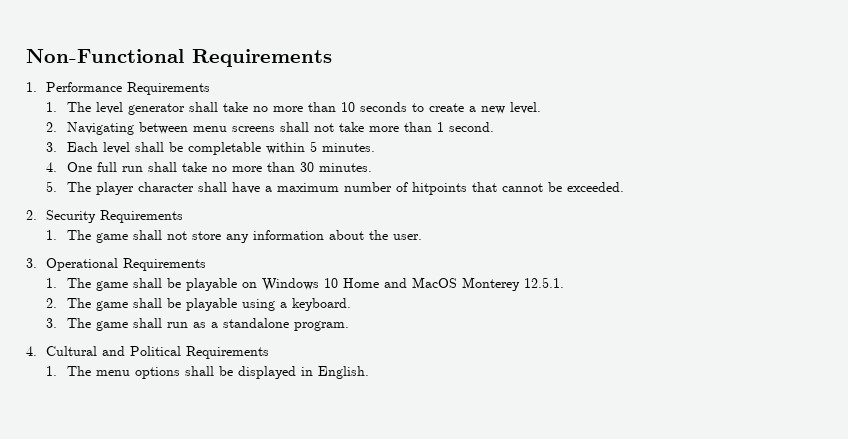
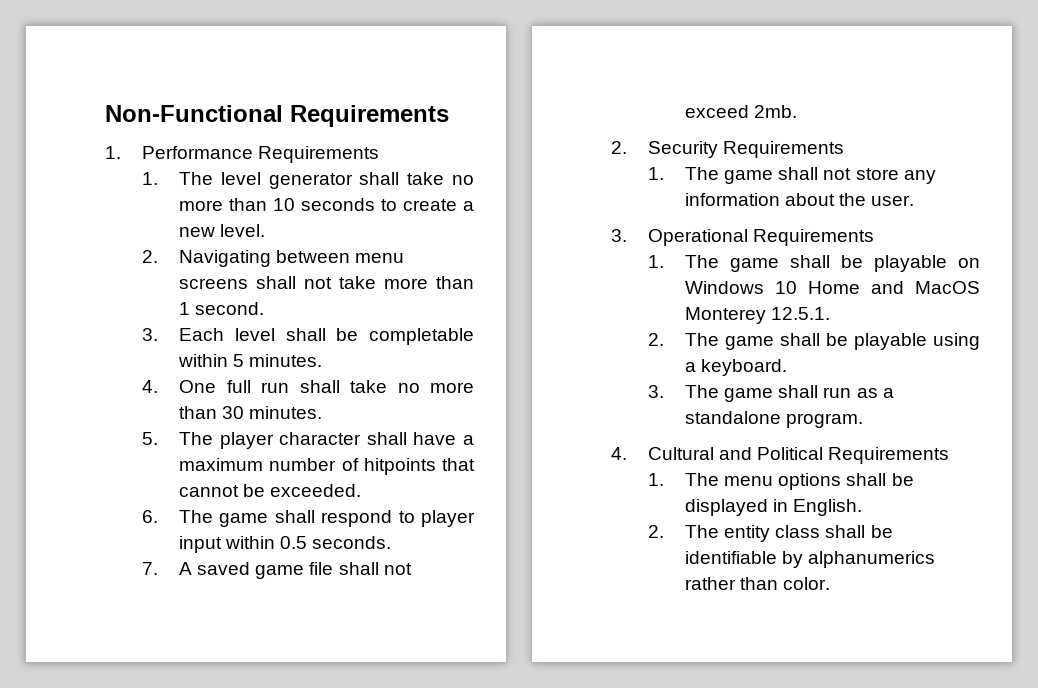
(624, 187) none -> [142,510,475,527] [179,536,392,553] [142,562,412,579] [685,105,798,118] // 6. The game shall respond to player input within 0.5 seconds. // 7. A saved game file shall not exceed 2mb.
(369, 372) none -> [648,525,893,542] [685,551,936,568] [685,577,831,590] // 2. The entity class shall be identifiable by alphanumerics rather than color.

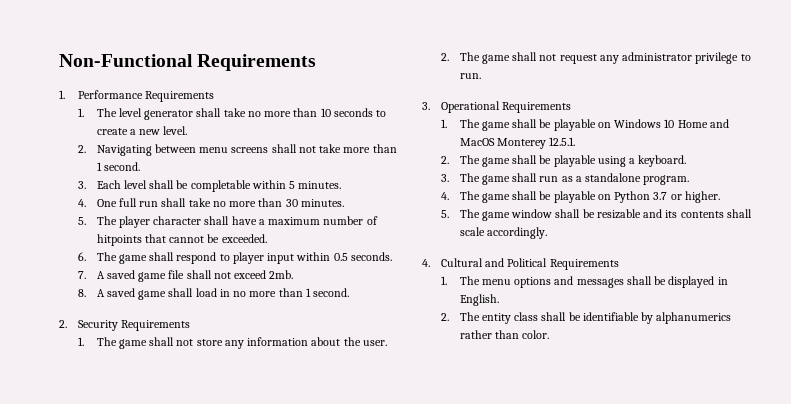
(798, 111) none -> [77,288,350,300] // 8. A saved game shall load in no more than 1 second.
(915, 200) none -> [440,52,751,64] [459,73,481,79] // 2. The game shall not request any administrator privilege to run.
(864, 420) none -> [440,191,720,203] [440,209,752,221] [459,227,547,239] // 4. The game shall be playable on Python 3.7 or higher. // 5. The game window shall be resizable and its contents shall scale accordingly.
(842, 481) none -> [554,276,624,288] and messages

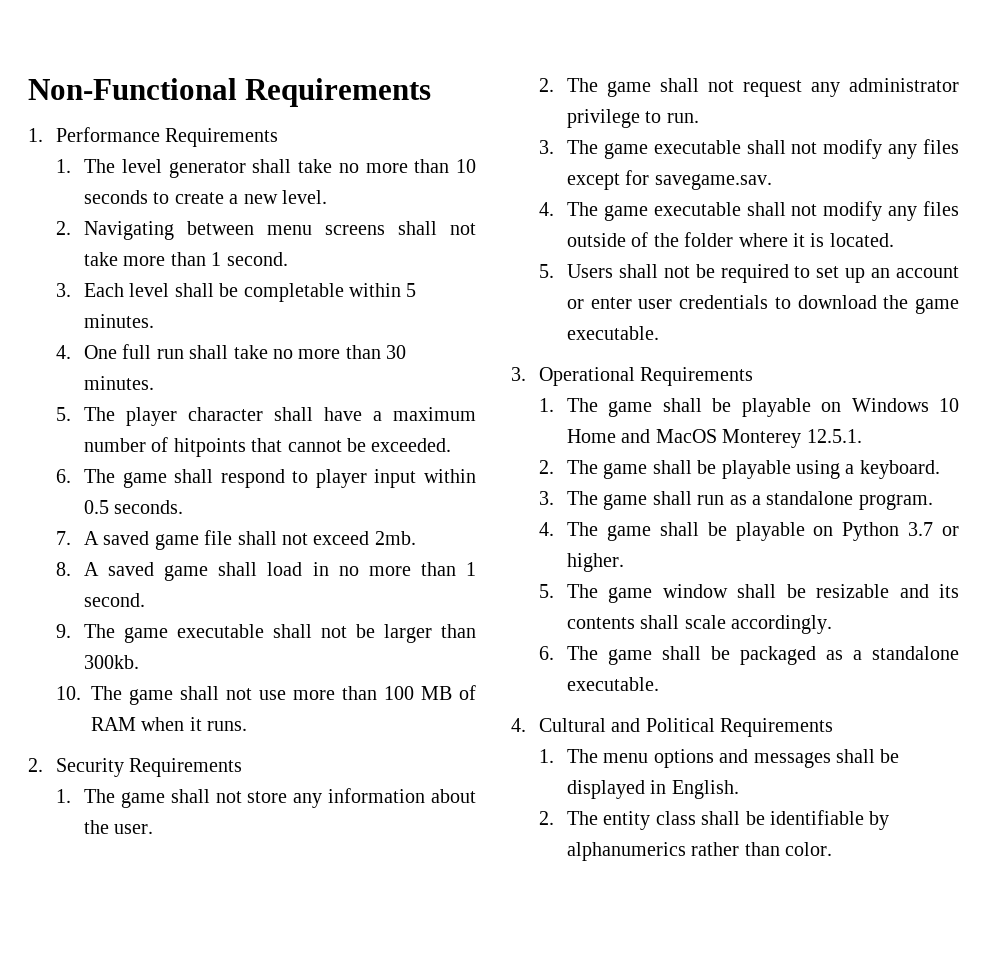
(350, 292) none -> [56,624,476,643] [84,655,140,669] [56,685,476,705] [91,717,248,731] // 9. The game executable shall not be larger than 300kb. // 10. The game shall not use more than 100 MB of RAM when it runs.
(481, 76) none -> [539,139,959,159] [567,170,772,190] [539,201,959,221] [567,232,894,247] [539,264,959,283] [567,295,959,314] [567,326,660,340] // 3. The game executable shall not modify any files except for savegame.sav. // 4. The game executable shall not modify any files outside of the folder where it is located. // 5. Users shall not be required to set up an account or enter user credentials to download the game executable.
(547, 233) none -> [539,646,959,665] [567,677,660,691] // 6. The game shall be packaged as a standalone executable.

